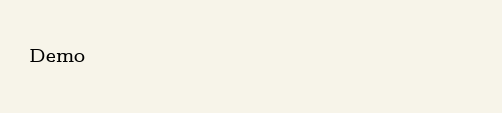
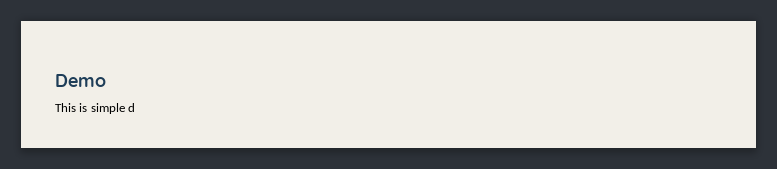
(85, 55) none -> [55,103,136,114] // This is simple d

